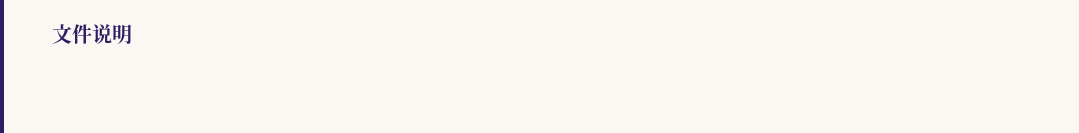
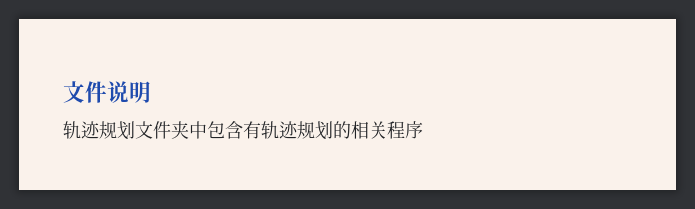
(132, 34) none -> [63,121,423,140] // 轨迹规划文件夹中包含有轨迹规划的相关程序

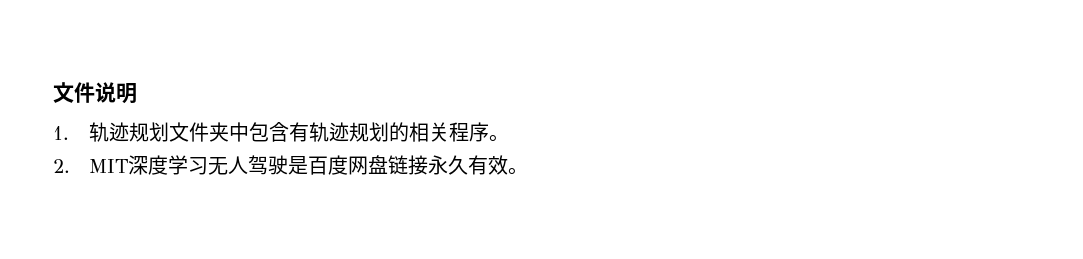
(151, 92) none -> [53,126,69,140] 1.
(423, 130) none -> [488,134,509,142] [53,155,528,175] 。 // 2. MIT深度学习无人驾驶是百度网盘链接永久有效。

